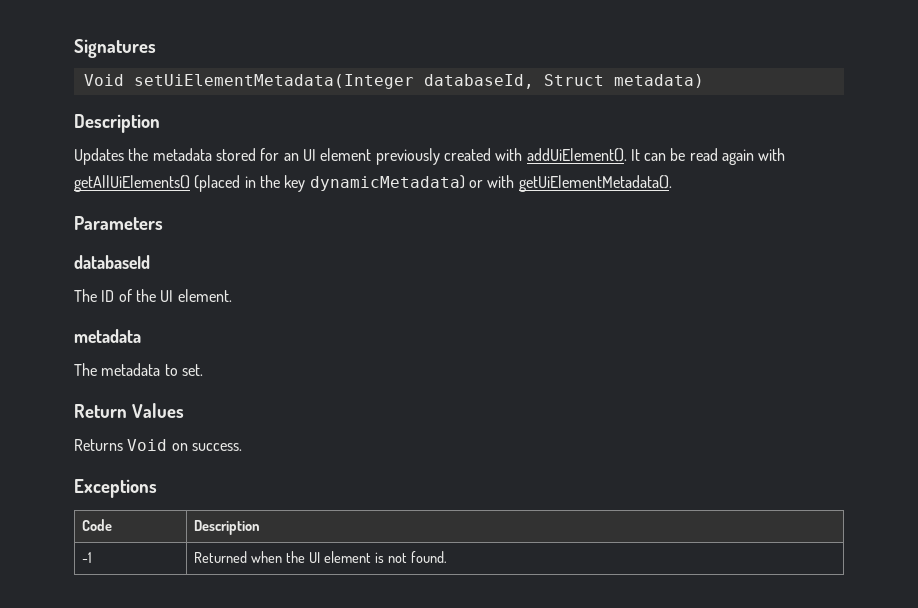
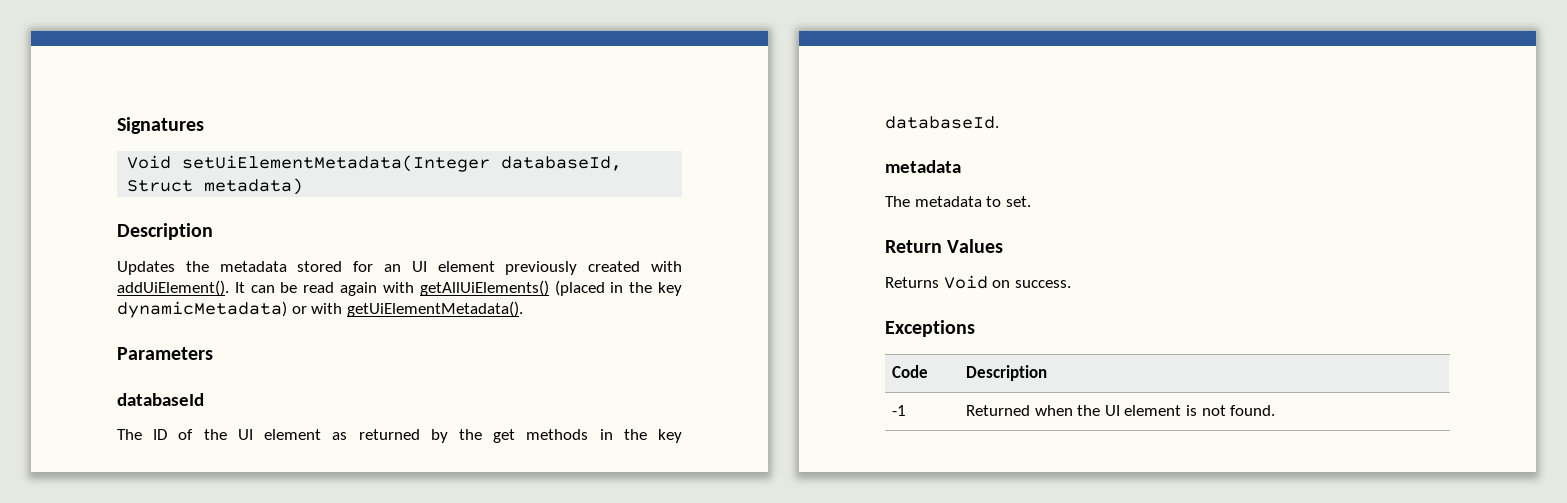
[177,289,232,302] element. -> [264,429,682,443] [885,116,999,129] element as returned by the get methods in the key databaseId.

